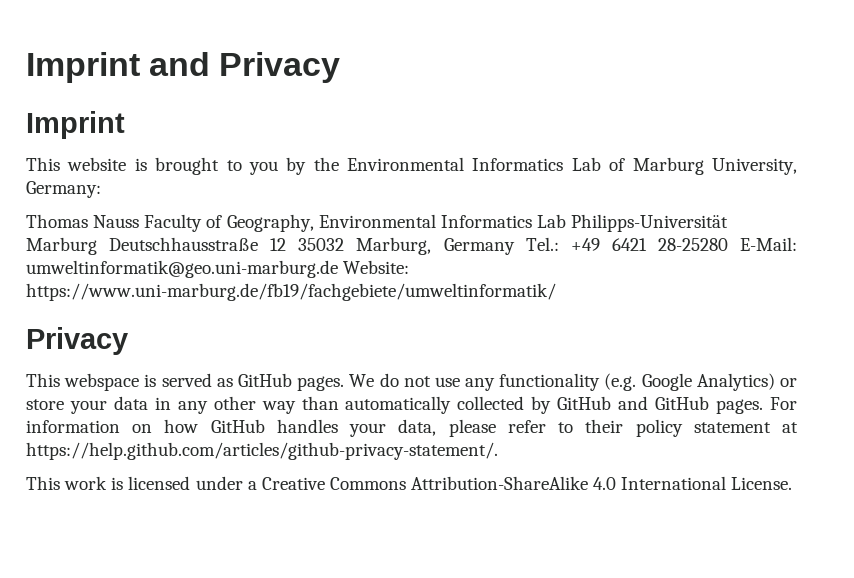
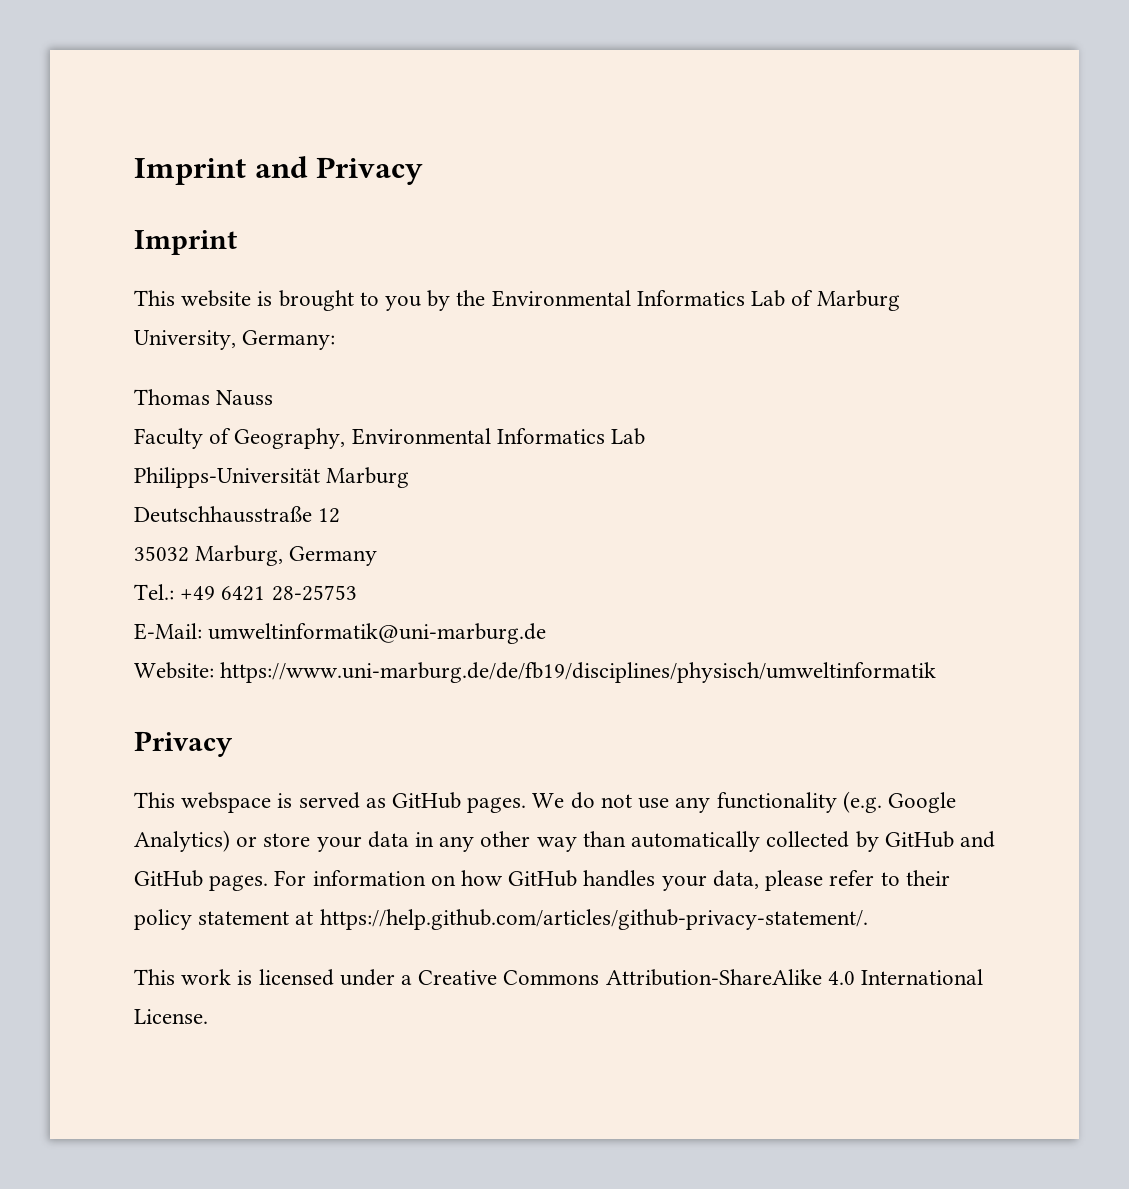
(140, 221) none -> (274, 398) //
(566, 221) none -> (646, 436) //
(97, 246) none -> (410, 477) //
(287, 244) none -> (341, 515) //
(515, 246) none -> (378, 556) //
[657,237,798,251] [26,260,410,278] [26,283,556,301] 28-25280 E-Mail: umweltinformatik@geo.uni-marburg.de Website: https://www.uni-marburg.de/fb19/fachgebiete/umweltinformatik/ -> [271,585,357,601] [134,623,547,644] [134,662,937,683] 28-25753 // E-Mail: umweltinformatik@uni-marburg.de // Website: https://www.uni-marburg.de/de/fb19/disciplines/physisch/umweltinformatik

